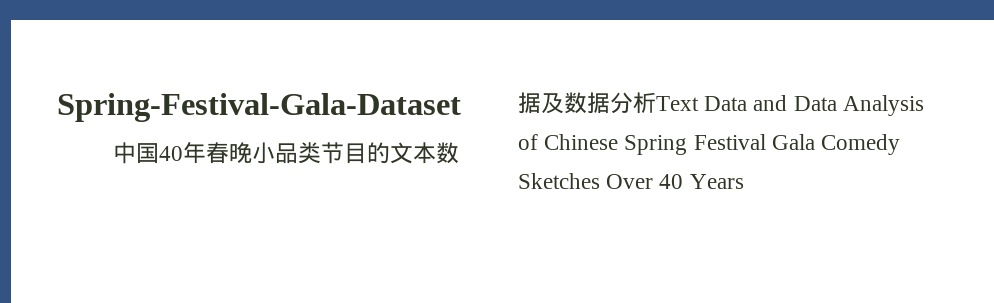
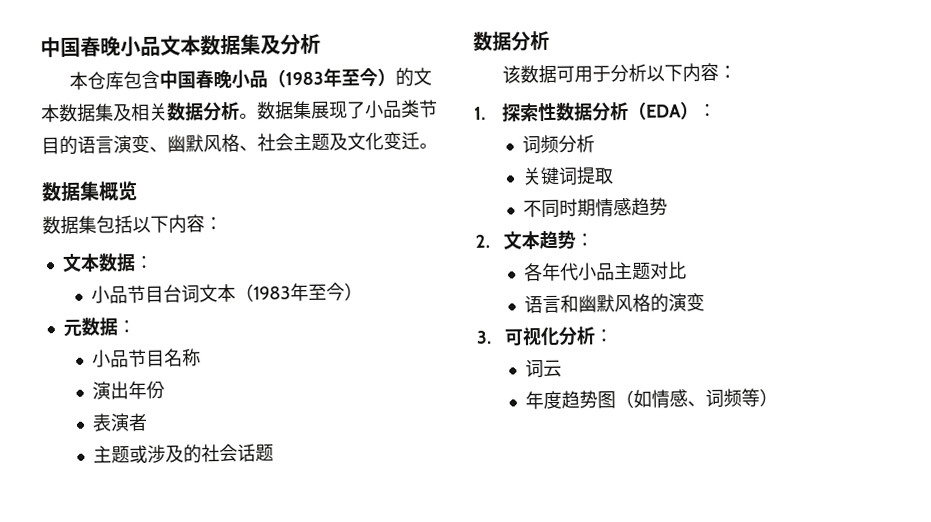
[57,93,461,122] [112,142,459,164] [518,92,924,116] [518,134,901,155] [518,173,744,189] Spring-Festival-Gala-Dataset // 中国40年春晚小品类节目的文本数据及数据分析Text Data and Data Analysis of Chinese Spring Festival Gala Comedy Sketches Over 40 Years -> [40,33,321,58] [68,67,432,90] [41,99,438,123] [41,131,438,156] [41,181,138,202] [42,214,223,235] [61,253,154,272] [91,282,364,304] [62,317,136,337] [92,348,202,368] [92,380,166,400] [92,412,149,432] [93,443,275,464] [473,30,550,52] [501,62,737,84] [474,101,718,122] [522,134,596,154] [522,166,615,186] [523,197,669,219] [475,230,595,250] [524,261,688,282] [524,293,706,314] [476,326,615,347] [525,359,563,378] [525,388,779,410] 中国春晚小品文本数据集及分析 // 本仓库包含中国春晚小品（1983年至今）的文本数据集及相关数据分析。数据集展现了小品类节目的语言演变、幽默风格、社会主题及文化变迁。 // 数据集概览 // 数据集包括以下内容： // 文本数据： // 小品节目台词文本（1983年至今） // 元数据： // 小品节目名称 // 演出年份 // 表演者 // 主题或涉及的社会话题 // 数据分析 // 该数据可用于分析以下内容： // 1.探索性数据分析（EDA）： // 词频分析 // 关键词提取 // 不同时期情感趋势 // 2.文本趋势： // 各年代小品主题对比 // 语言和幽默风格的演变 // 3.可视化分析： // 词云 // 年度趋势图（如情感、词频等）

